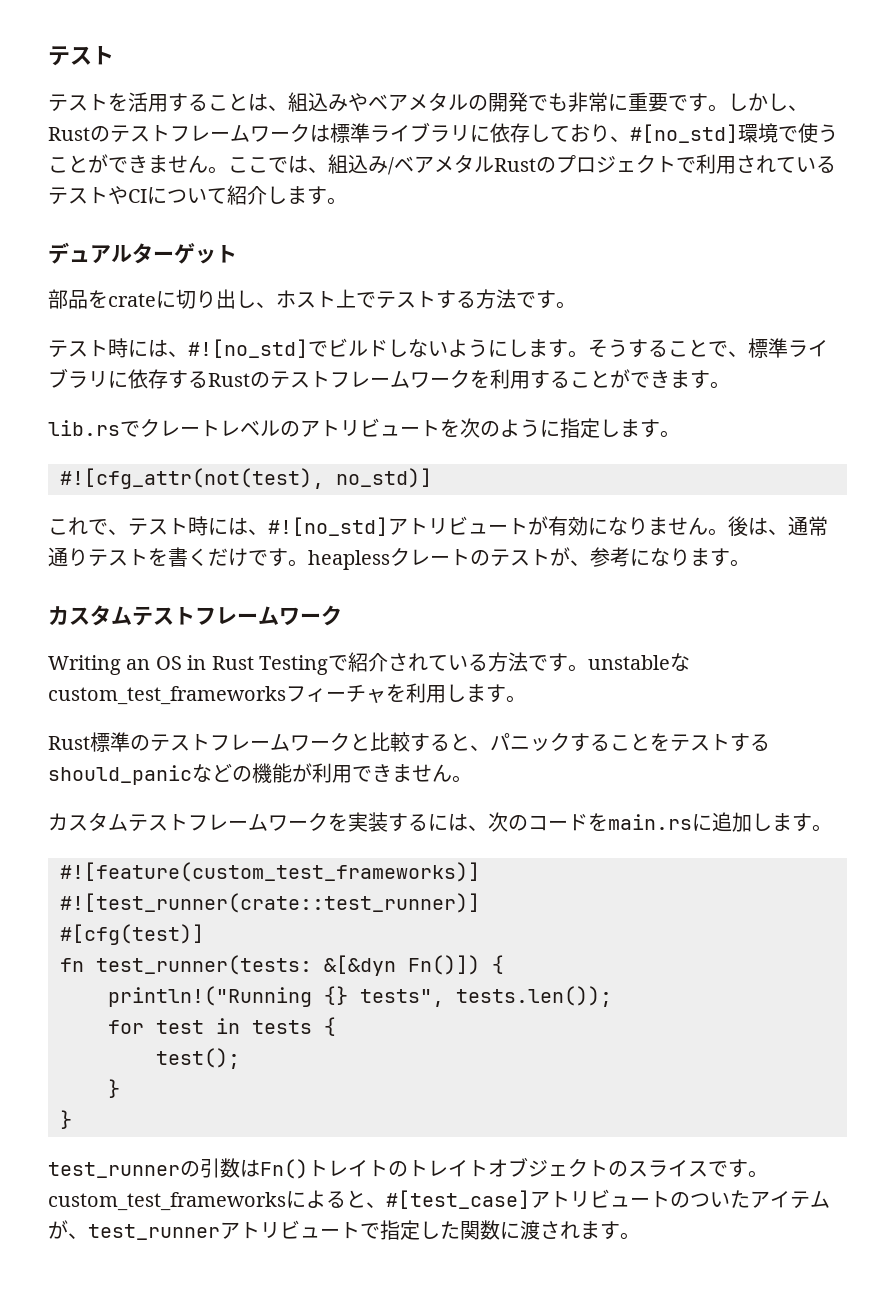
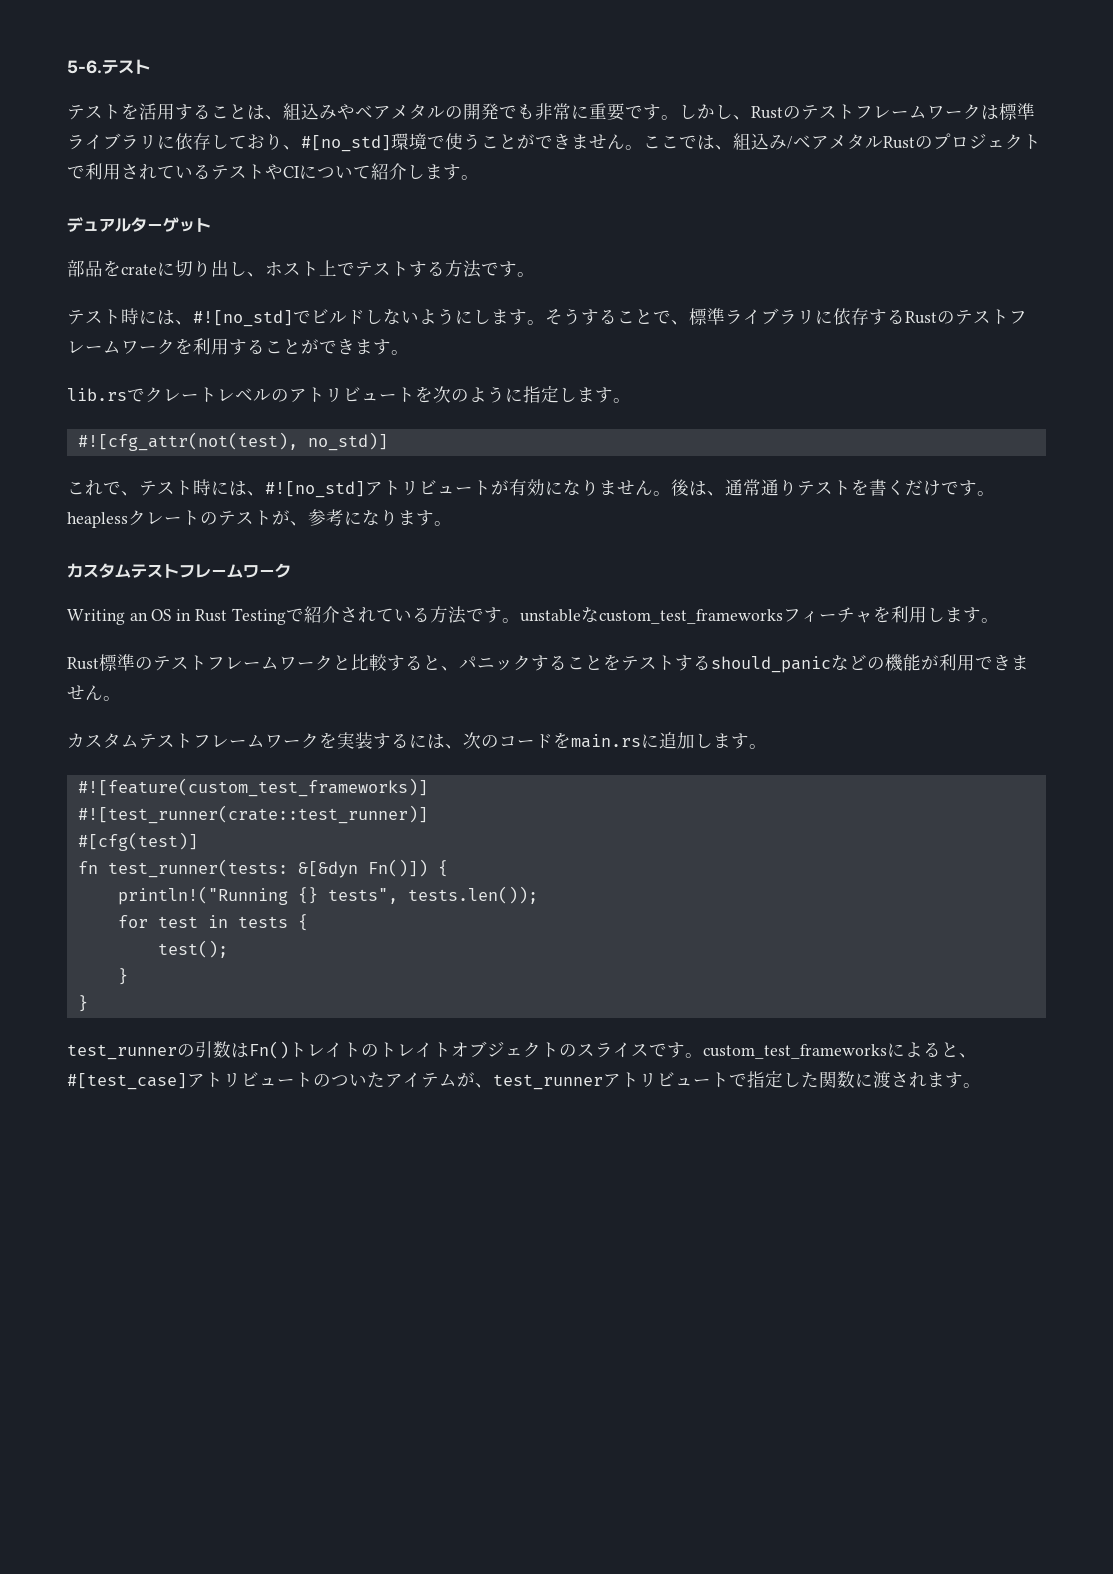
(48, 56) none -> [67,60,102,74] 5-6.

